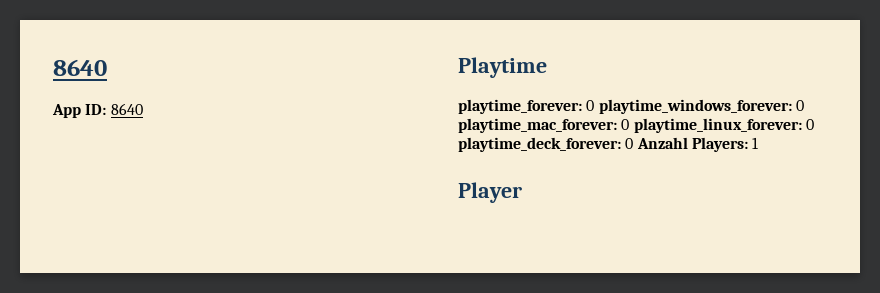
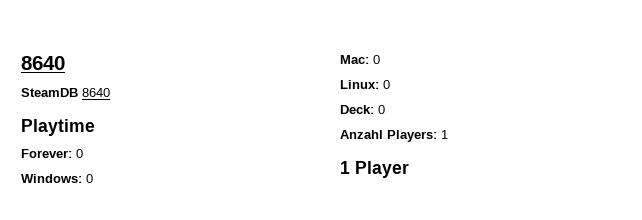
[53,59,107,76] [52,104,107,118] 8640 // App ID: -> [21,56,65,70] [21,88,78,97] 8640 // SteamDB
[458,99,804,114] [458,118,814,133] [458,137,634,152] playtime_forever: 0 playtime_windows_forever: 0 playtime_mac_forever: 0 playtime_linux_forever: 0 playtime_deck_forever: 0 -> [21,149,83,158] [21,174,93,183] [340,55,380,64] [340,80,390,89] [340,105,385,114] Forever: 0 // Windows: 0 // Mac: 0 // Linux: 0 // Deck: 0 //
(759, 143) none -> [340,161,350,174] 1

